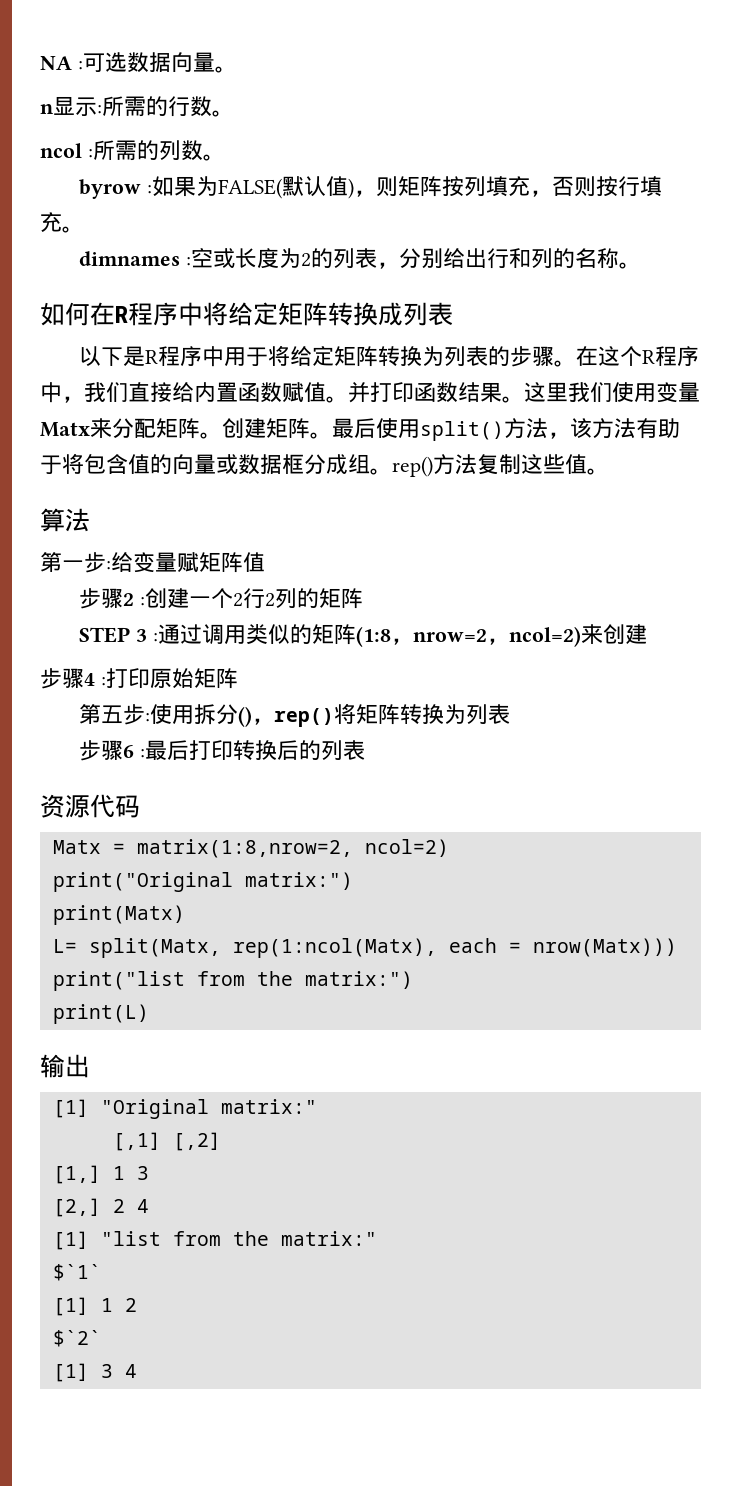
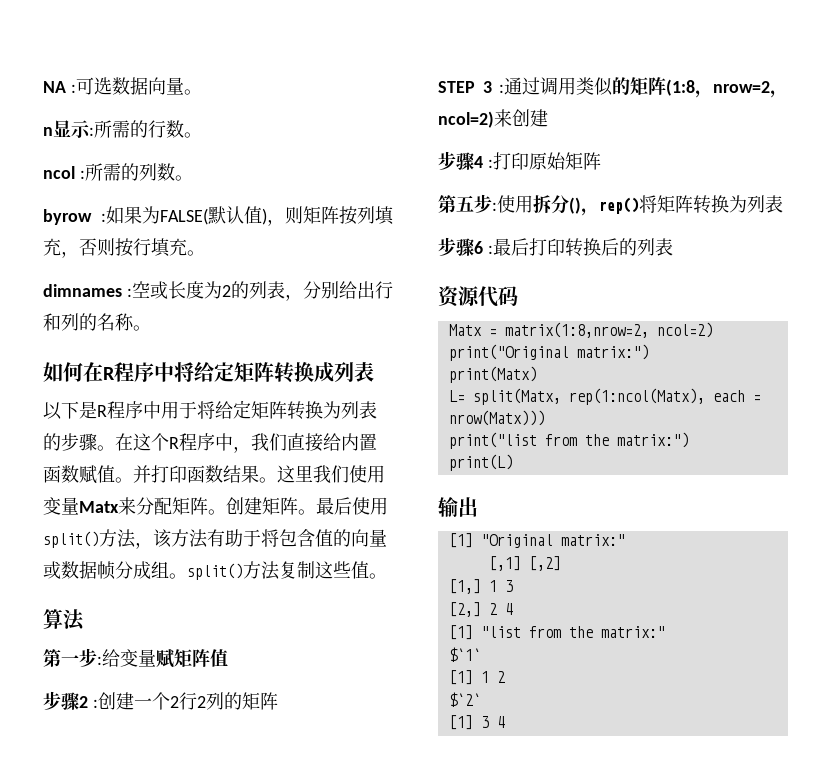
[282,454,304,474] 框 -> [97,561,116,580] 帧
[392,456,433,477] rep() -> [187,563,243,580] split()

